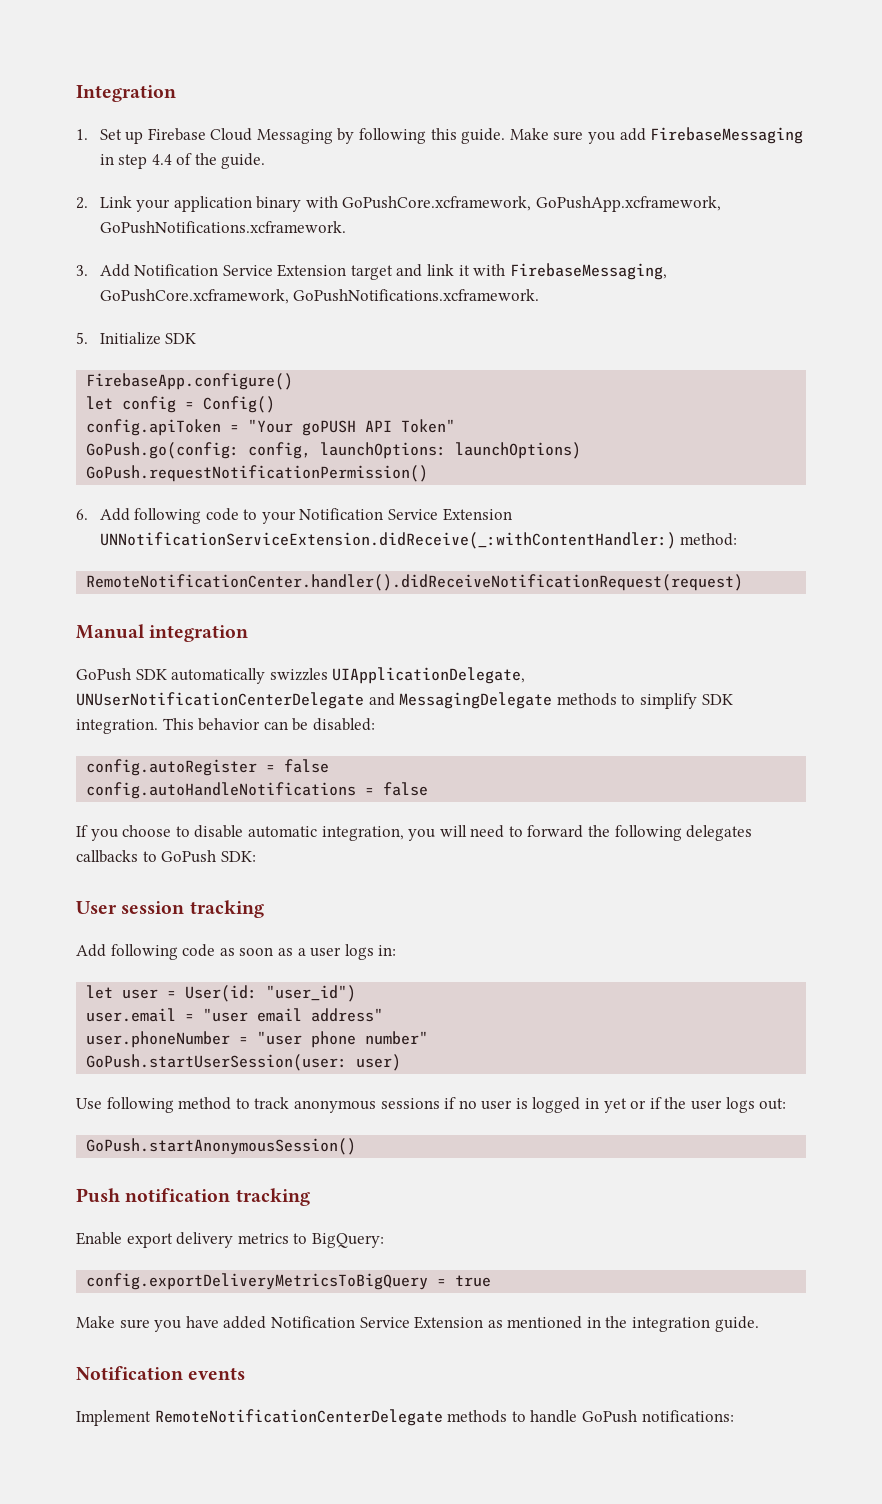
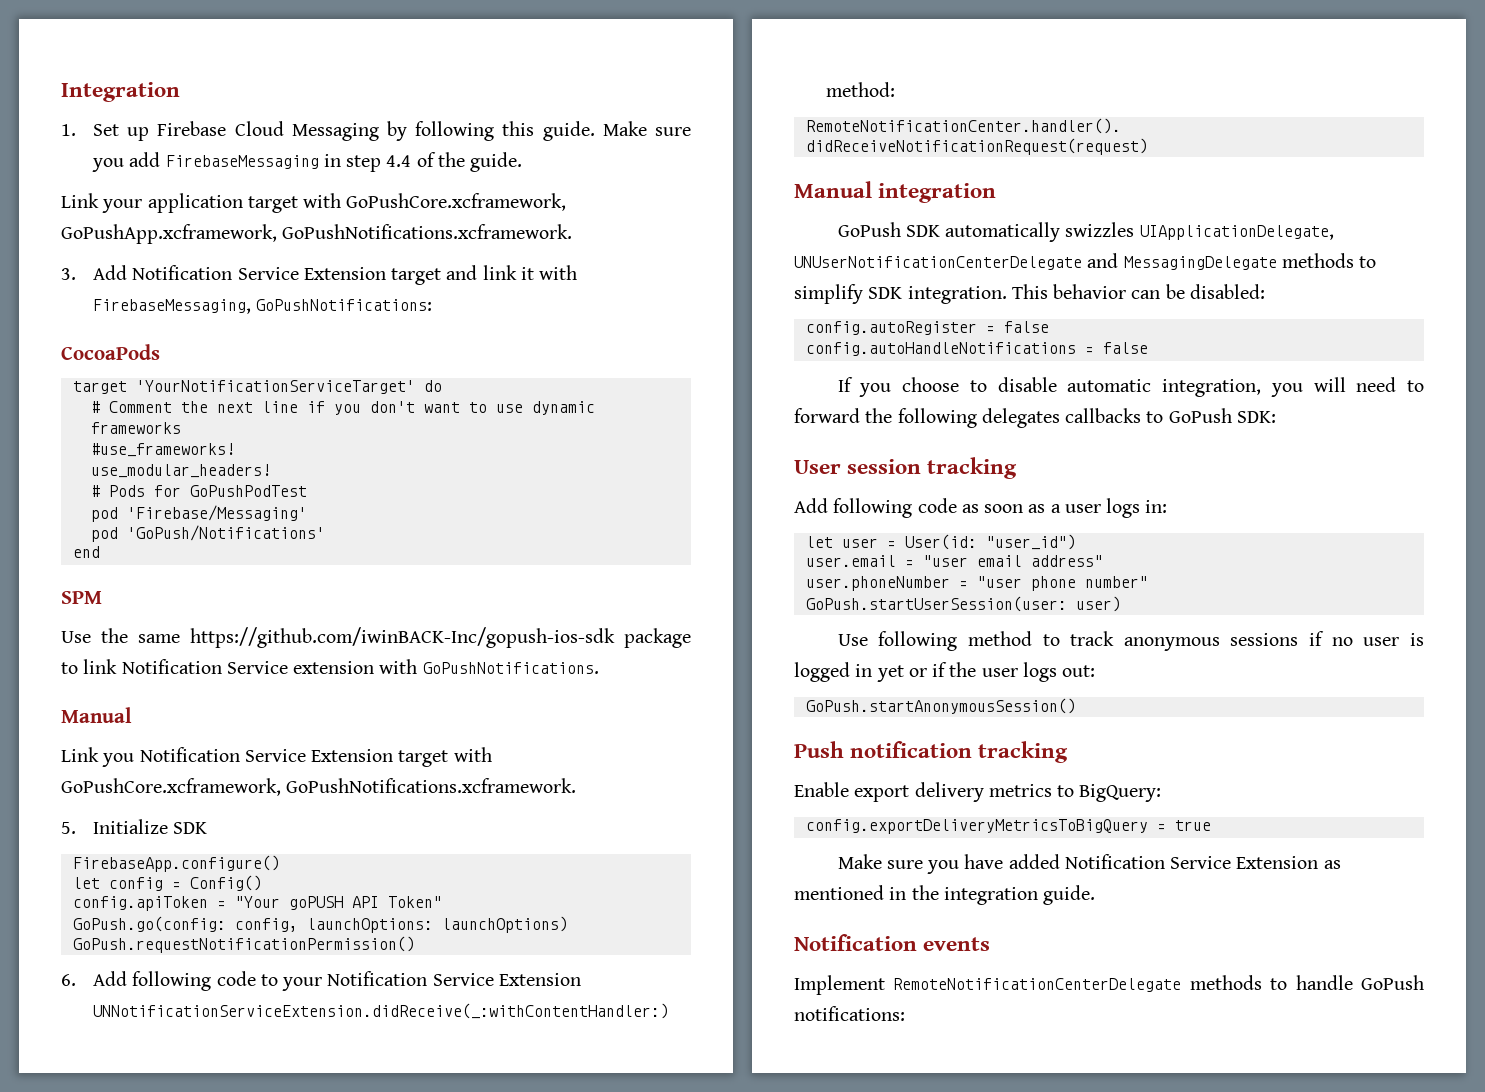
[76,197,88,209] 2. -> (523, 162) none
[256,196,302,212] binary -> [247,196,298,213] target
(667, 271) none -> [256,299,433,311] [61,344,160,360] [72,380,442,394] [90,401,595,415] [90,422,181,434] [90,443,235,457] [90,464,271,478] [90,485,307,497] [90,505,307,522] [90,525,325,542] [72,546,100,558] [61,591,102,604] [61,627,691,648] [61,659,599,674] [61,707,132,723] [61,747,492,767] GoPushNotifications: // CocoaPods // target 'YourNotificationServiceTarget' do // # Comment the next line if you don't want to use dynamic frameworks // #use_frameworks! // use_modular_headers! // # Pods for GoPushPodTest // pod 'Firebase/Messaging' // pod 'GoPush/Notifications' // end // SPM // Use the same https://github.com/iwinBACK-Inc/gopush-ios-sdk package to link Notification Service extension with GoPushNotifications. // Manual // Link you Notification Service Extension target with

